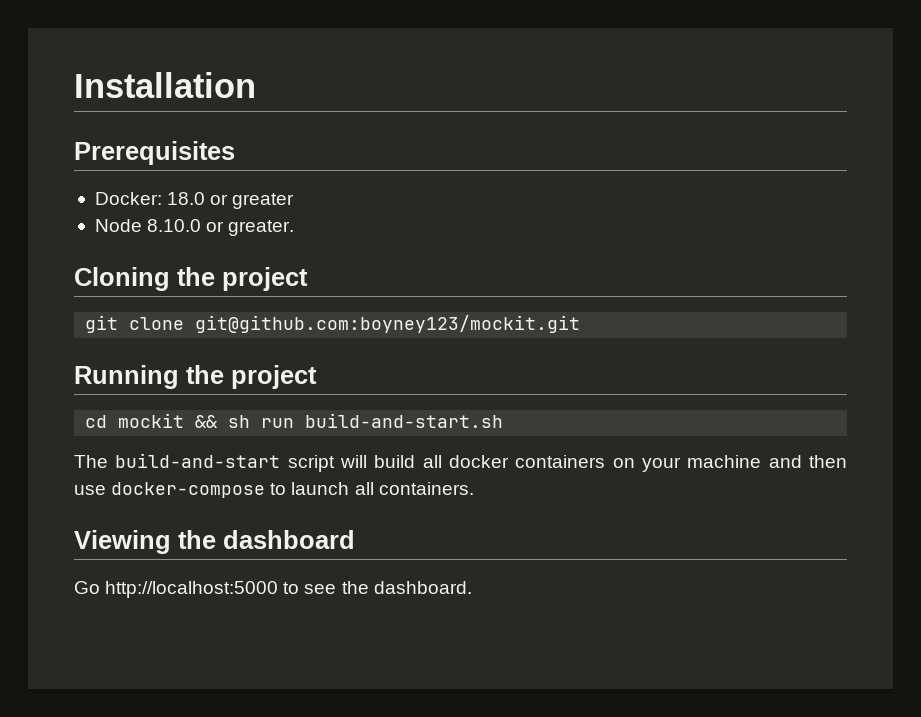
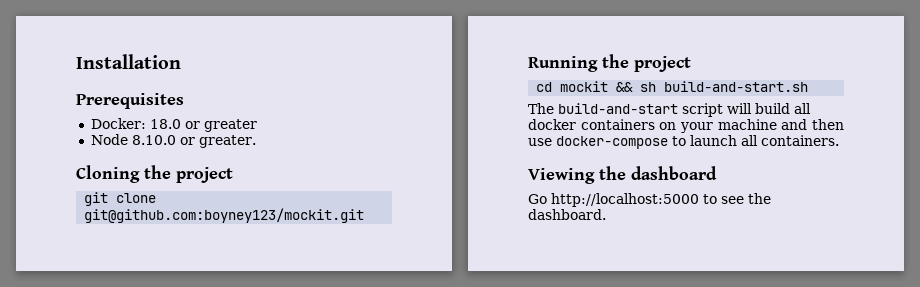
[261,418,295,428] run -> (657, 87) none

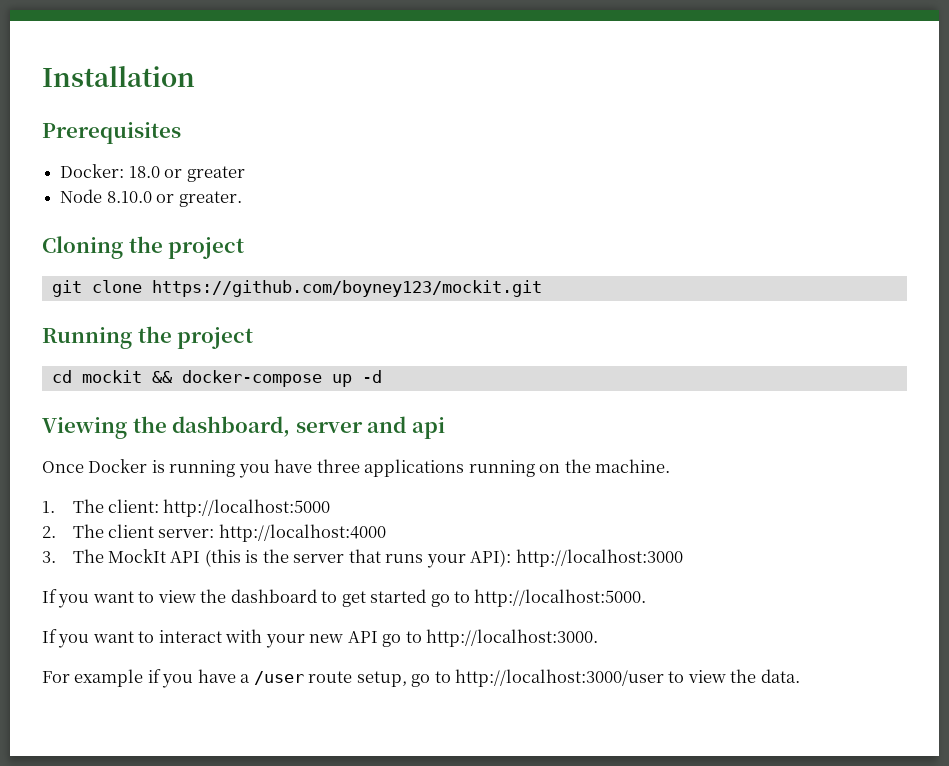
[84,208,365,223] git@github.com:boyney123/mockit.git -> [151,280,542,297] https://github.com/boyney123/mockit.git
[640,81,809,92] [528,103,811,117] [528,119,844,133] [528,135,839,149] [528,166,717,184] [528,193,771,207] [528,209,606,220] sh build-and-start.sh // The build-and-start script will build all docker containers on your machine and then use docker-compose to launch all containers. // Viewing the dashboard // Go http://localhost:5000 to see the dashboard. -> [181,370,382,387] [42,416,445,439] [42,459,671,478] [42,499,331,517] [42,524,386,542] [42,549,683,568] [42,589,647,608] [42,629,599,648] [42,669,800,688] docker-compose up -d // Viewing the dashboard, server and api // Once Docker is running you have three applications running on the machine. // 1. The client: http://localhost:5000 // 2. The client server: http://localhost:4000 // 3. The MockIt API (this is the server that runs your API): http://localhost:3000 // If you want to view the dashboard to get started go to http://localhost:5000. // If you want to interact with your new API go to http://localhost:3000. // For example if you have a /user route setup, go to http://localhost:3000/user to view the data.

